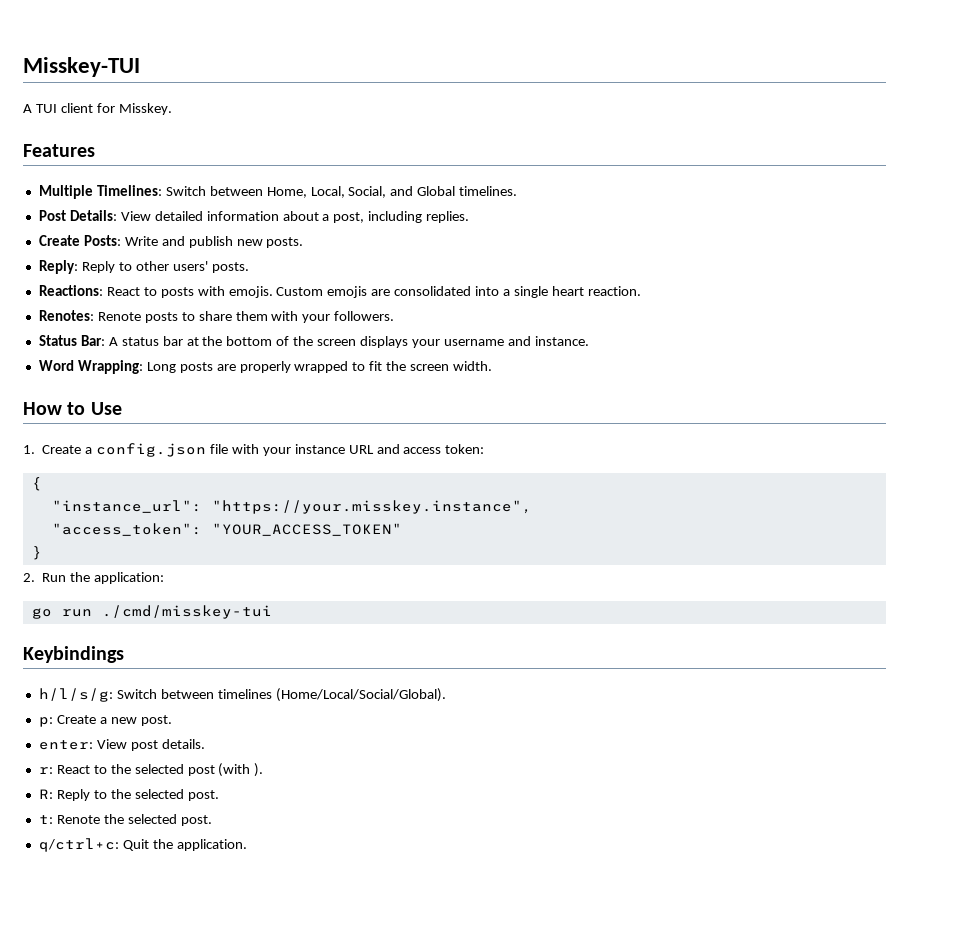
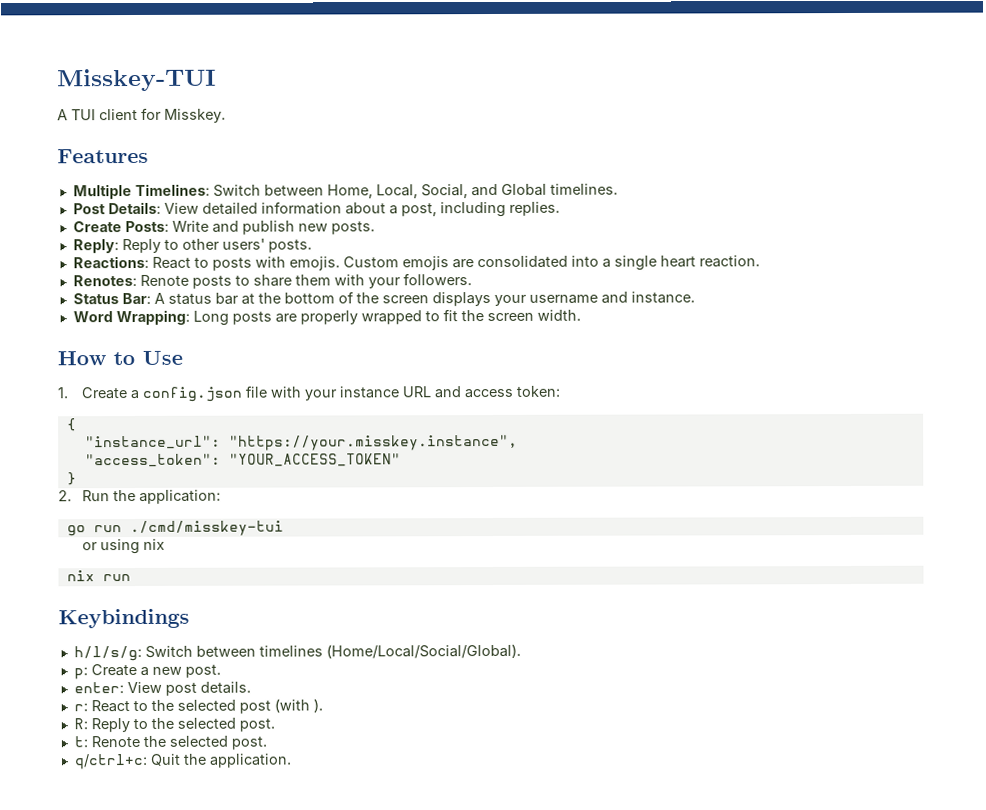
(272, 612) none -> [81,538,165,555] [66,570,131,582] // or using nix // nix run

